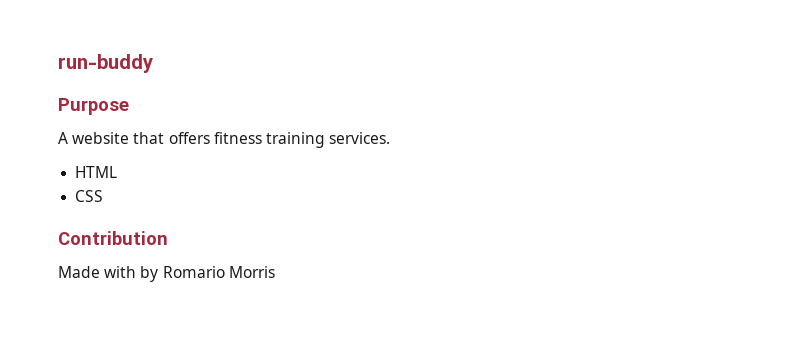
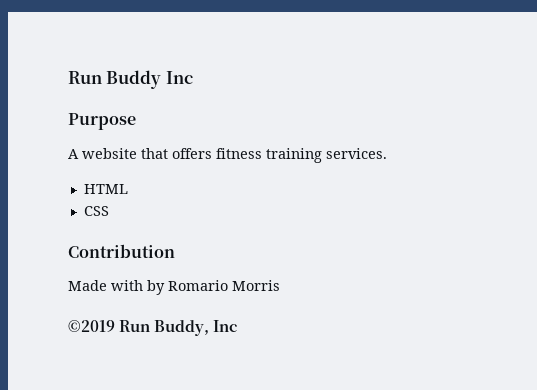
[58,54,153,73] run-buddy -> [68,70,193,89] Run Buddy Inc
(275, 272) none -> [68,320,238,336] // ©2019 Run Buddy, Inc

